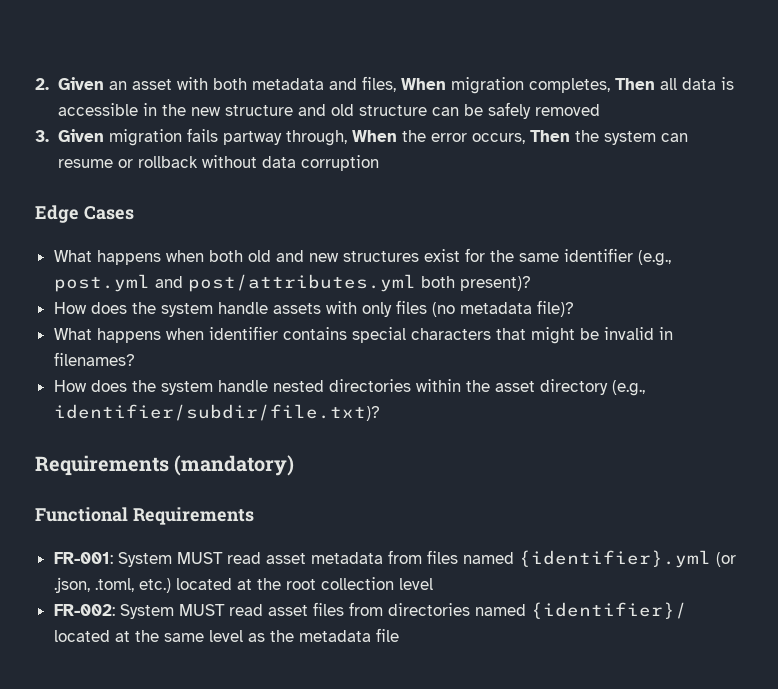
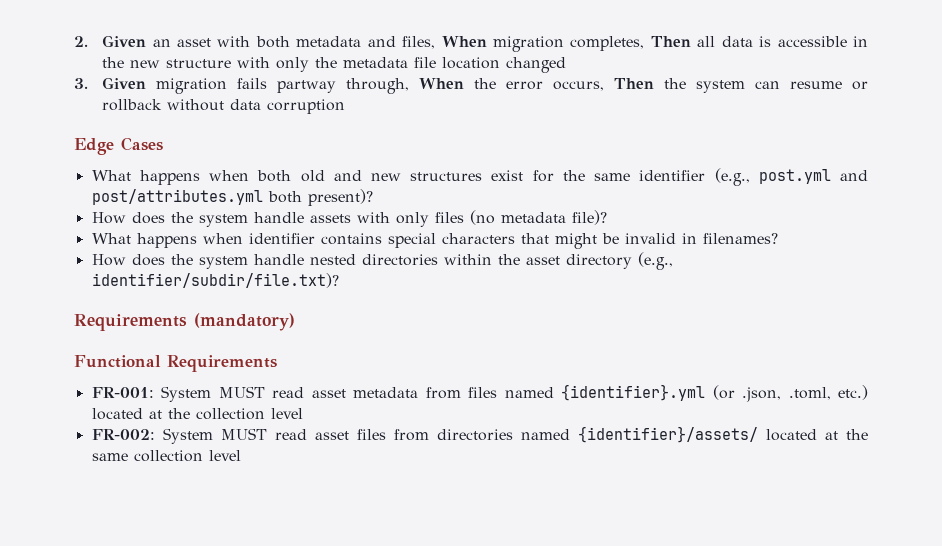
[297,102,600,119] and old structure can be safely removed -> [237,57,567,73] with only the metadata file location changed
[285,579,316,590] root -> (190, 413) none
[530,602,687,619] {identifier}/ -> [577,426,758,443] {identifier}/assets/
[208,628,399,642] level as the metadata file -> [133,450,241,462] collection level

